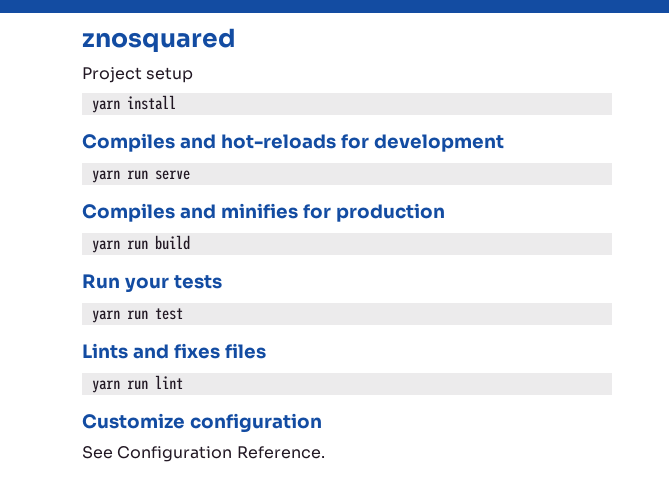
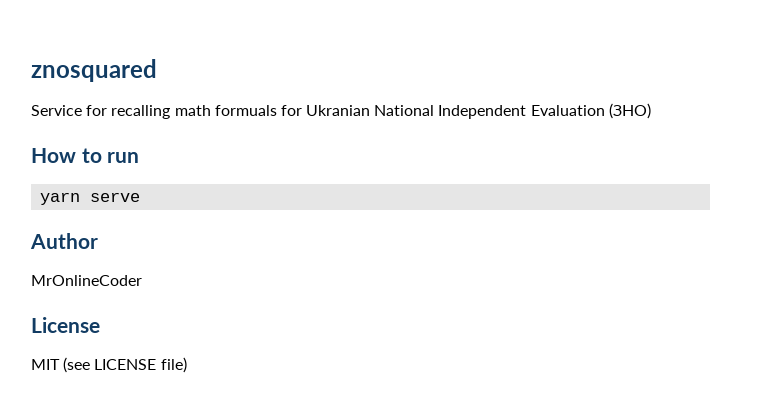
[82,67,194,83] [91,95,176,113] [82,133,504,152] [91,170,190,183] [82,203,445,222] [91,235,190,253] [82,274,222,293] [91,308,183,323] [82,343,266,359] [91,375,183,393] [82,413,322,433] [82,446,325,462] Project setup // yarn install // Compiles and hot-reloads for development // yarn run serve // Compiles and minifies for production // yarn run build // Run your tests // yarn run test // Lints and fixes files // yarn run lint // Customize configuration // See Configuration Reference. -> [31,103,651,119] [31,148,140,163] [40,192,141,205] [30,233,98,249] [31,275,142,286] [31,317,100,333] [31,357,187,373] Service for recalling math formuals for Ukranian National Independent Evaluation (ЗНО) // How to run // yarn serve // Author // MrOnlineCoder // License // MIT (see LICENSE file)

